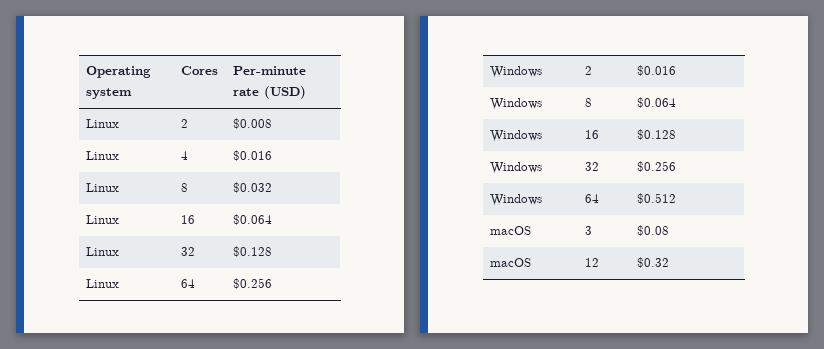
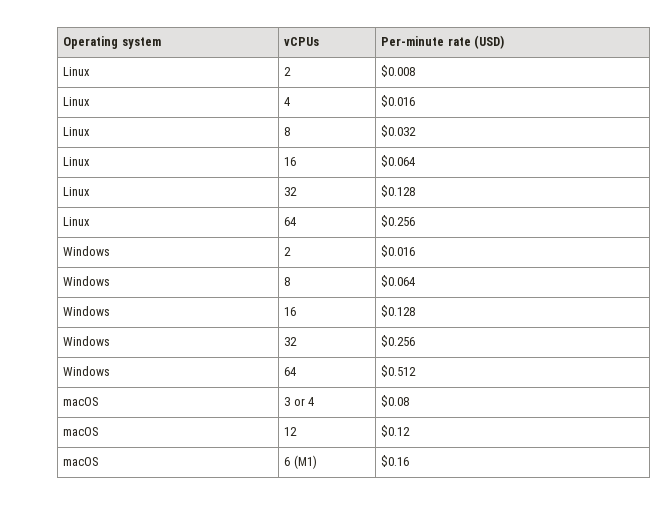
[181,66,219,75] Cores -> [284,37,320,46] vCPUs
(593, 230) none -> [293,397,315,406] or 4
[637,257,670,268] $0.32 -> [381,425,411,437] [63,457,99,466] [284,455,317,469] [381,455,410,467] $0.12 // macOS | 6 (M1) | $0.16

